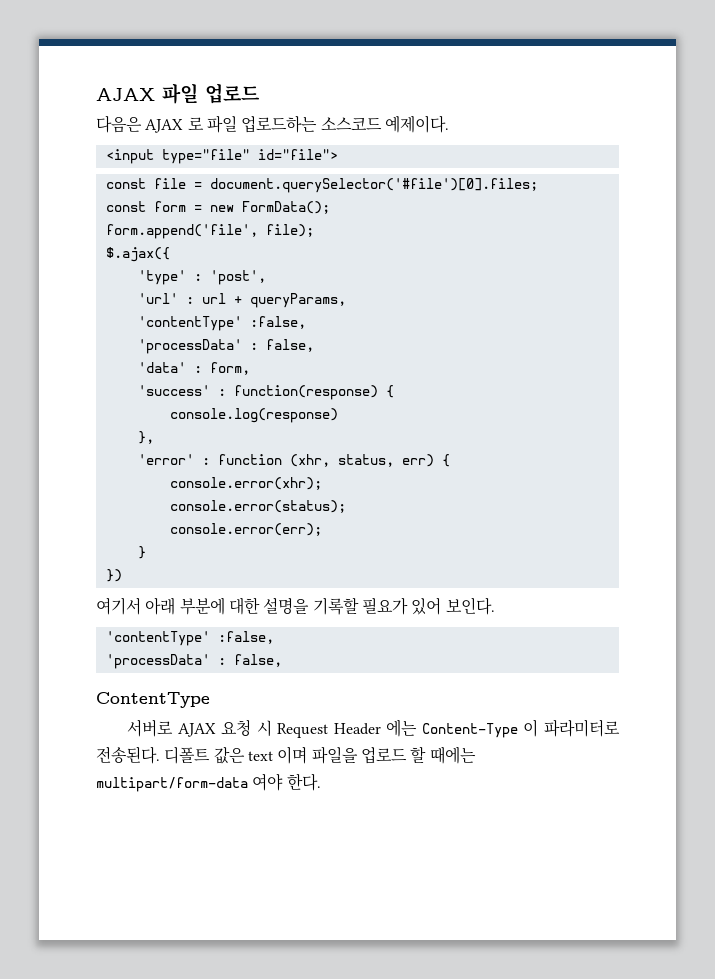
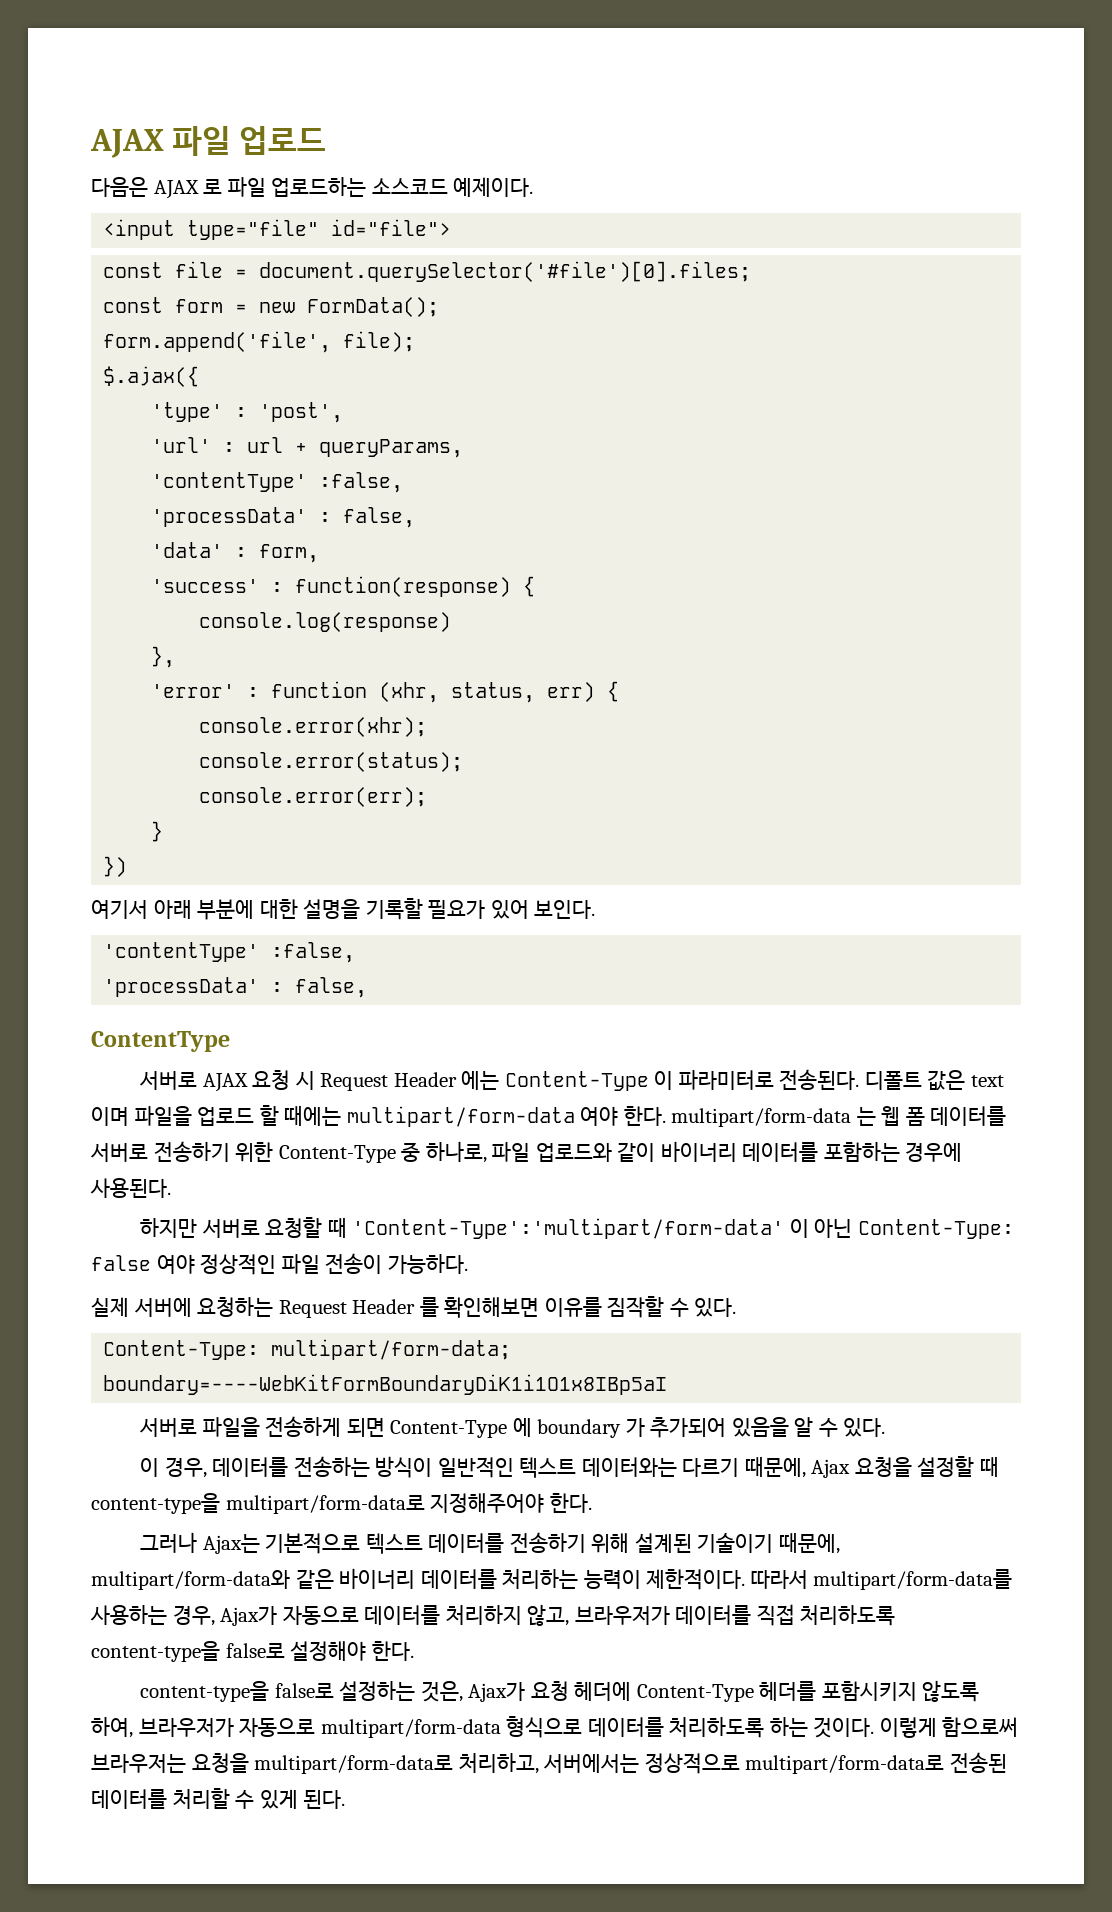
(321, 782) none -> [671,1106,1007,1127] [90,1141,963,1163] [90,1178,171,1198] [140,1217,1014,1239] [91,1253,468,1275] [91,1296,737,1318] [103,1339,512,1360] [103,1374,668,1395] [139,1416,886,1438] [140,1456,999,1478] [91,1493,592,1514] [140,1532,840,1554] [91,1568,1013,1590] [90,1604,896,1626] [91,1641,414,1662] [140,1680,980,1702] [91,1716,1019,1738] [91,1752,1007,1774] [91,1788,346,1809] multipart/form-data 는 웹 폼 데이터를 서버로 전송하기 위한 Content-Type 중 하나로, 파일 업로드와 같이 바이너리 데이터를 포함하는 경우에 사용된다. // 하지만 서버로 요청할 때 'Content-Type':'multipart/form-data' 이 아닌 Content-Type: false 여야 정상적인 파일 전송이 가능하다. // 실제 서버에 요청하는 Request Header 를 확인해보면 이유를 짐작할 수 있다. // Content-Type: multipart/form-data; boundary=----WebKitFormBoundaryDiK1i1O1x8IBp5aI // 서버로 파일을 전송하게 되면 Content-Type 에 boundary 가 추가되어 있음을 알 수 있다. // 이 경우, 데이터를 전송하는 방식이 일반적인 텍스트 데이터와는 다르기 때문에, Ajax 요청을 설정할 때 content-type을 multipart/form-data로 지정해주어야 한다. // 그러나 Ajax는 기본적으로 텍스트 데이터를 전송하기 위해 설계된 기술이기 때문에, multipart/form-data와 같은 바이너리 데이터를 처리하는 능력이 제한적이다. 따라서 multipart/form-data를 사용하는 경우, Ajax가 자동으로 데이터를 처리하지 않고, 브라우저가 데이터를 직접 처리하도록 content-type을 false로 설정해야 한다. // content-type을 false로 설정하는 것은, Ajax가 요청 헤더에 Content-Type 헤더를 포함시키지 않도록 하여, 브라우저가 자동으로 multipart/form-data 형식으로 데이터를 처리하도록 하는 것이다. 이렇게 함으로써 브라우저는 요청을 multipart/form-data로 처리하고, 서버에서는 정상적으로 multipart/form-data로 전송된 데이터를 처리할 수 있게 된다.

